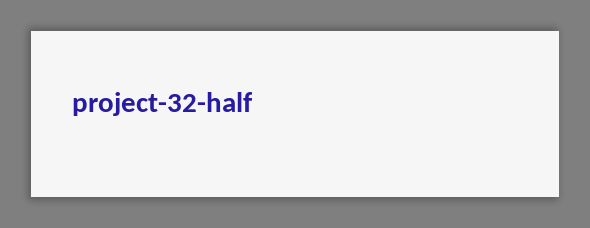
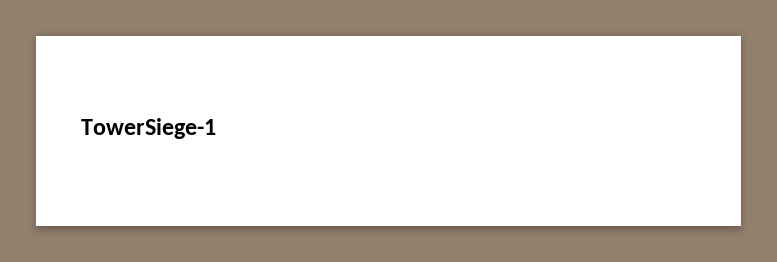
[72,92,253,116] project-32-half -> [81,118,216,139] TowerSiege-1

